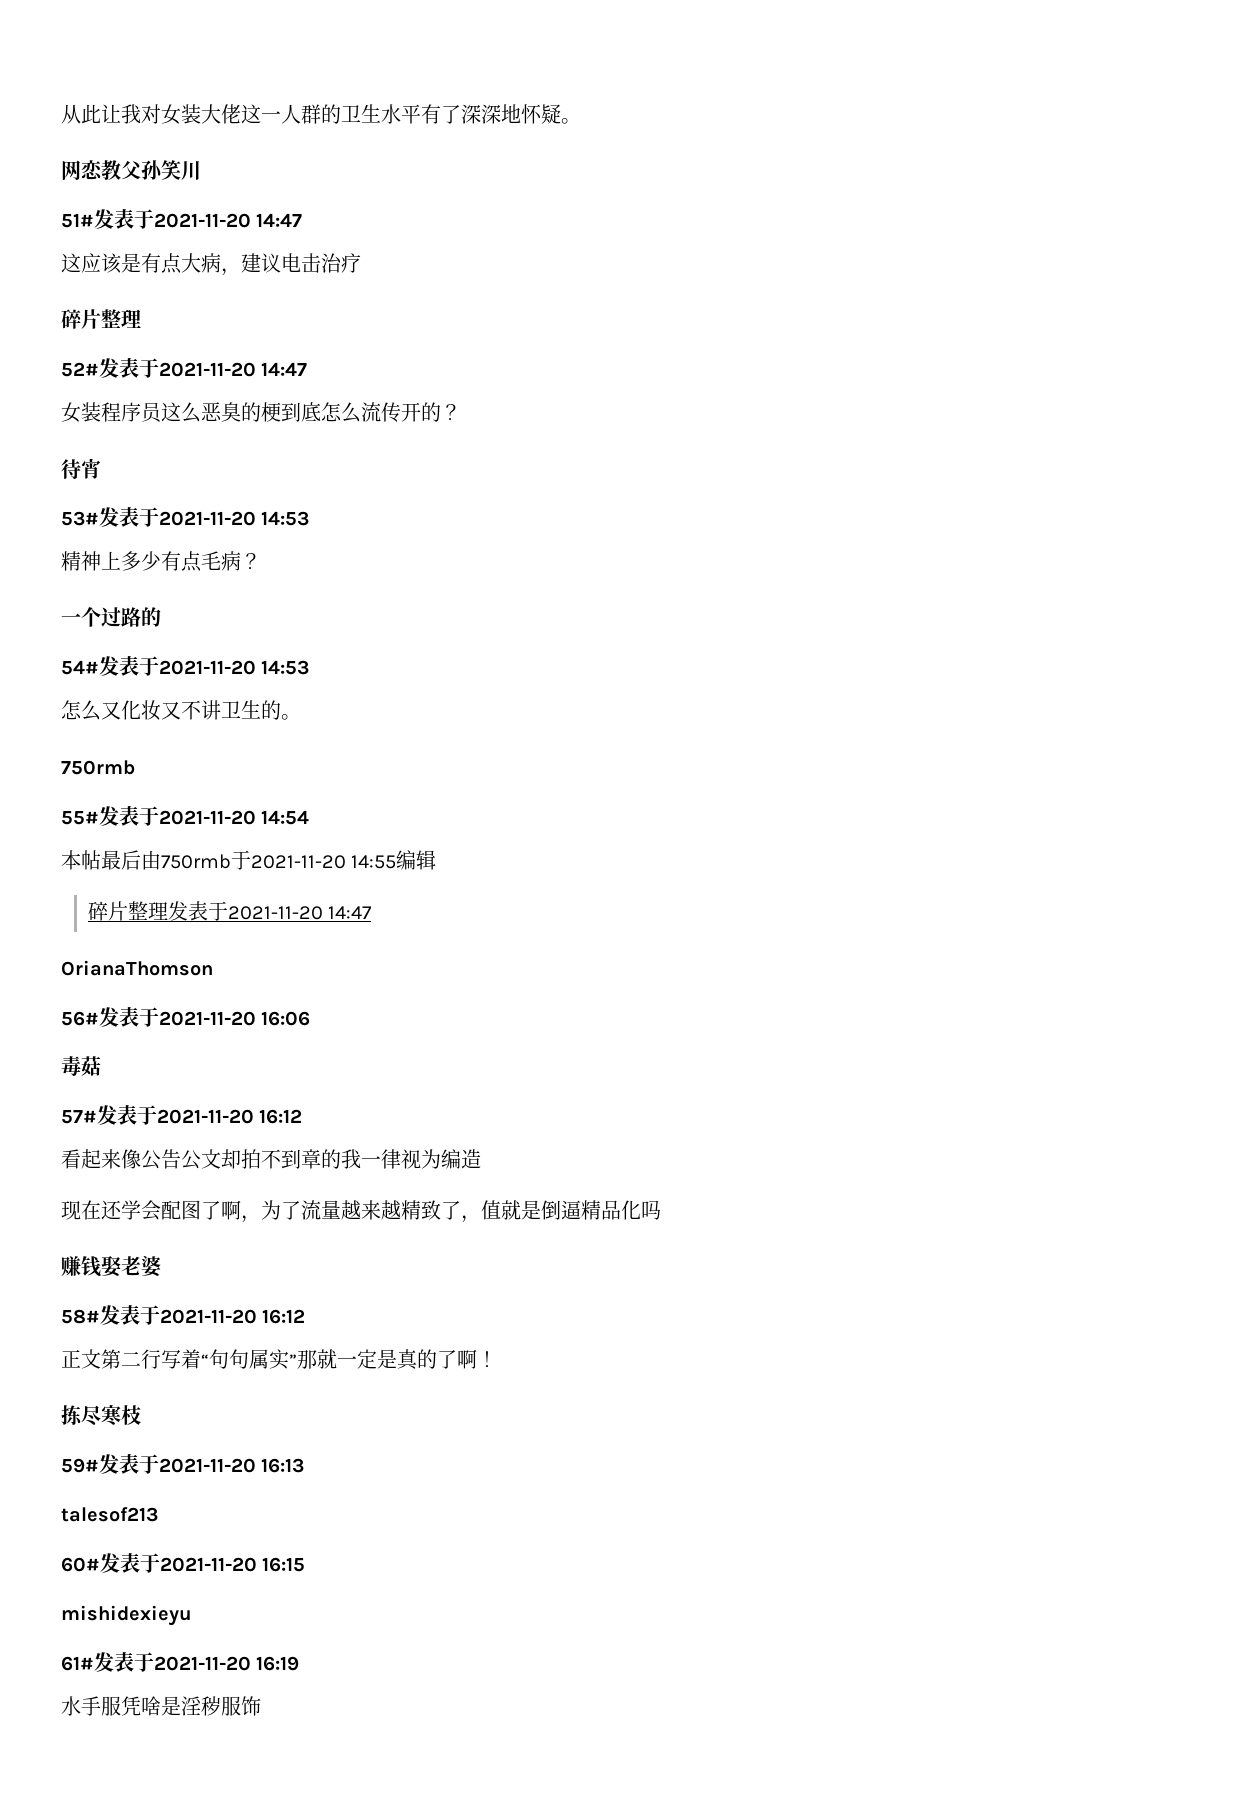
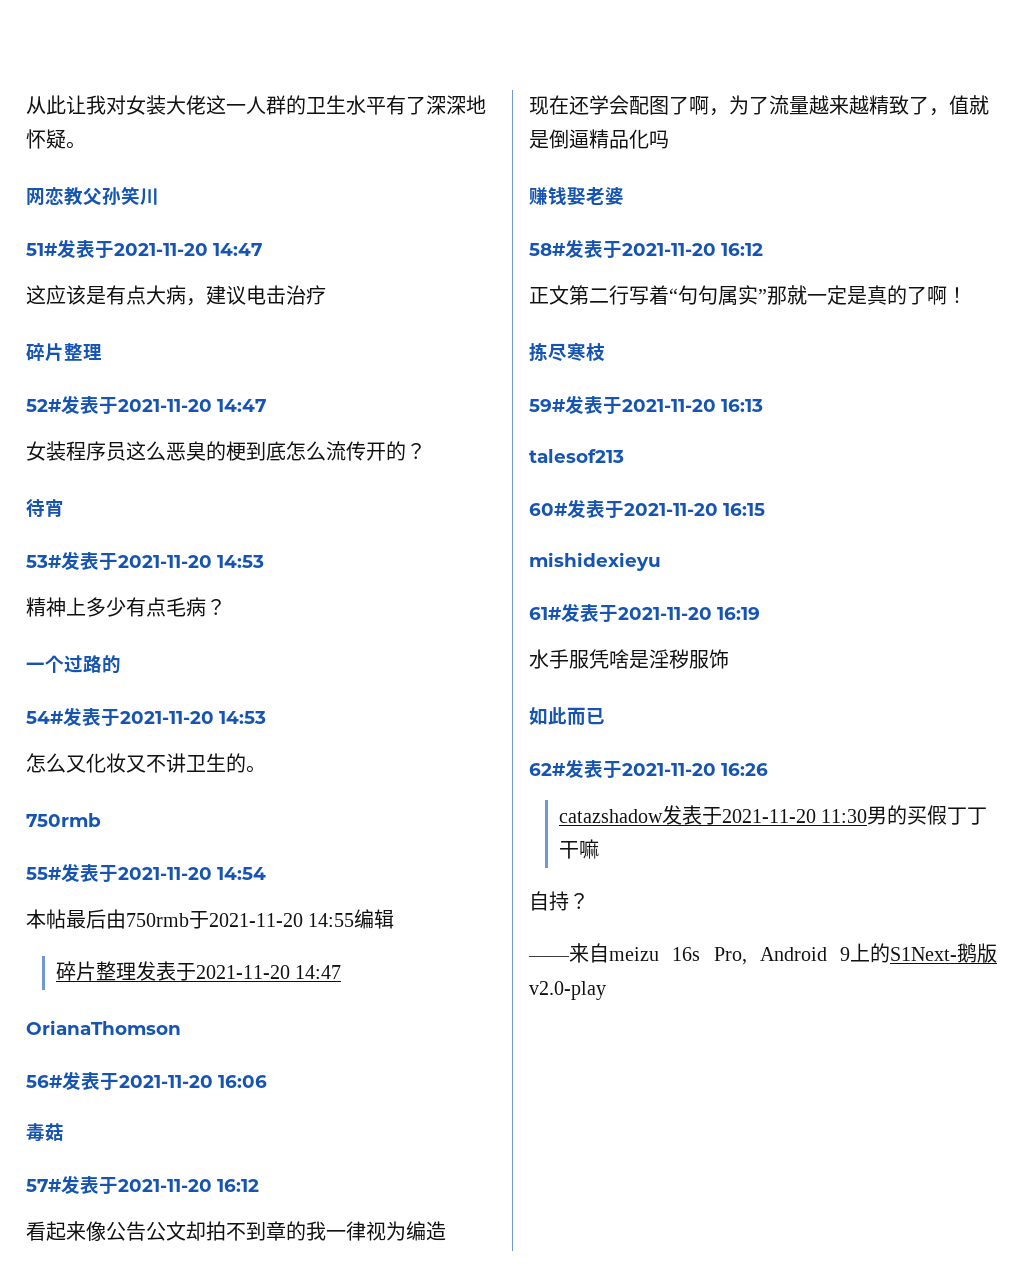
(261, 1706) none -> [529,707,605,726] [529,759,768,778] [559,805,988,825] [559,839,600,859] [529,891,589,911] [528,943,997,965] [529,981,606,1000] // 如此而已 // 62#发表于2021-11-20 16:26 // catazshadow发表于2021-11-20 11:30男的买假丁丁干嘛 // 自持？ // ——来自meizu 16s Pro, Android 9上的S1Next-鹅版v2.0-play

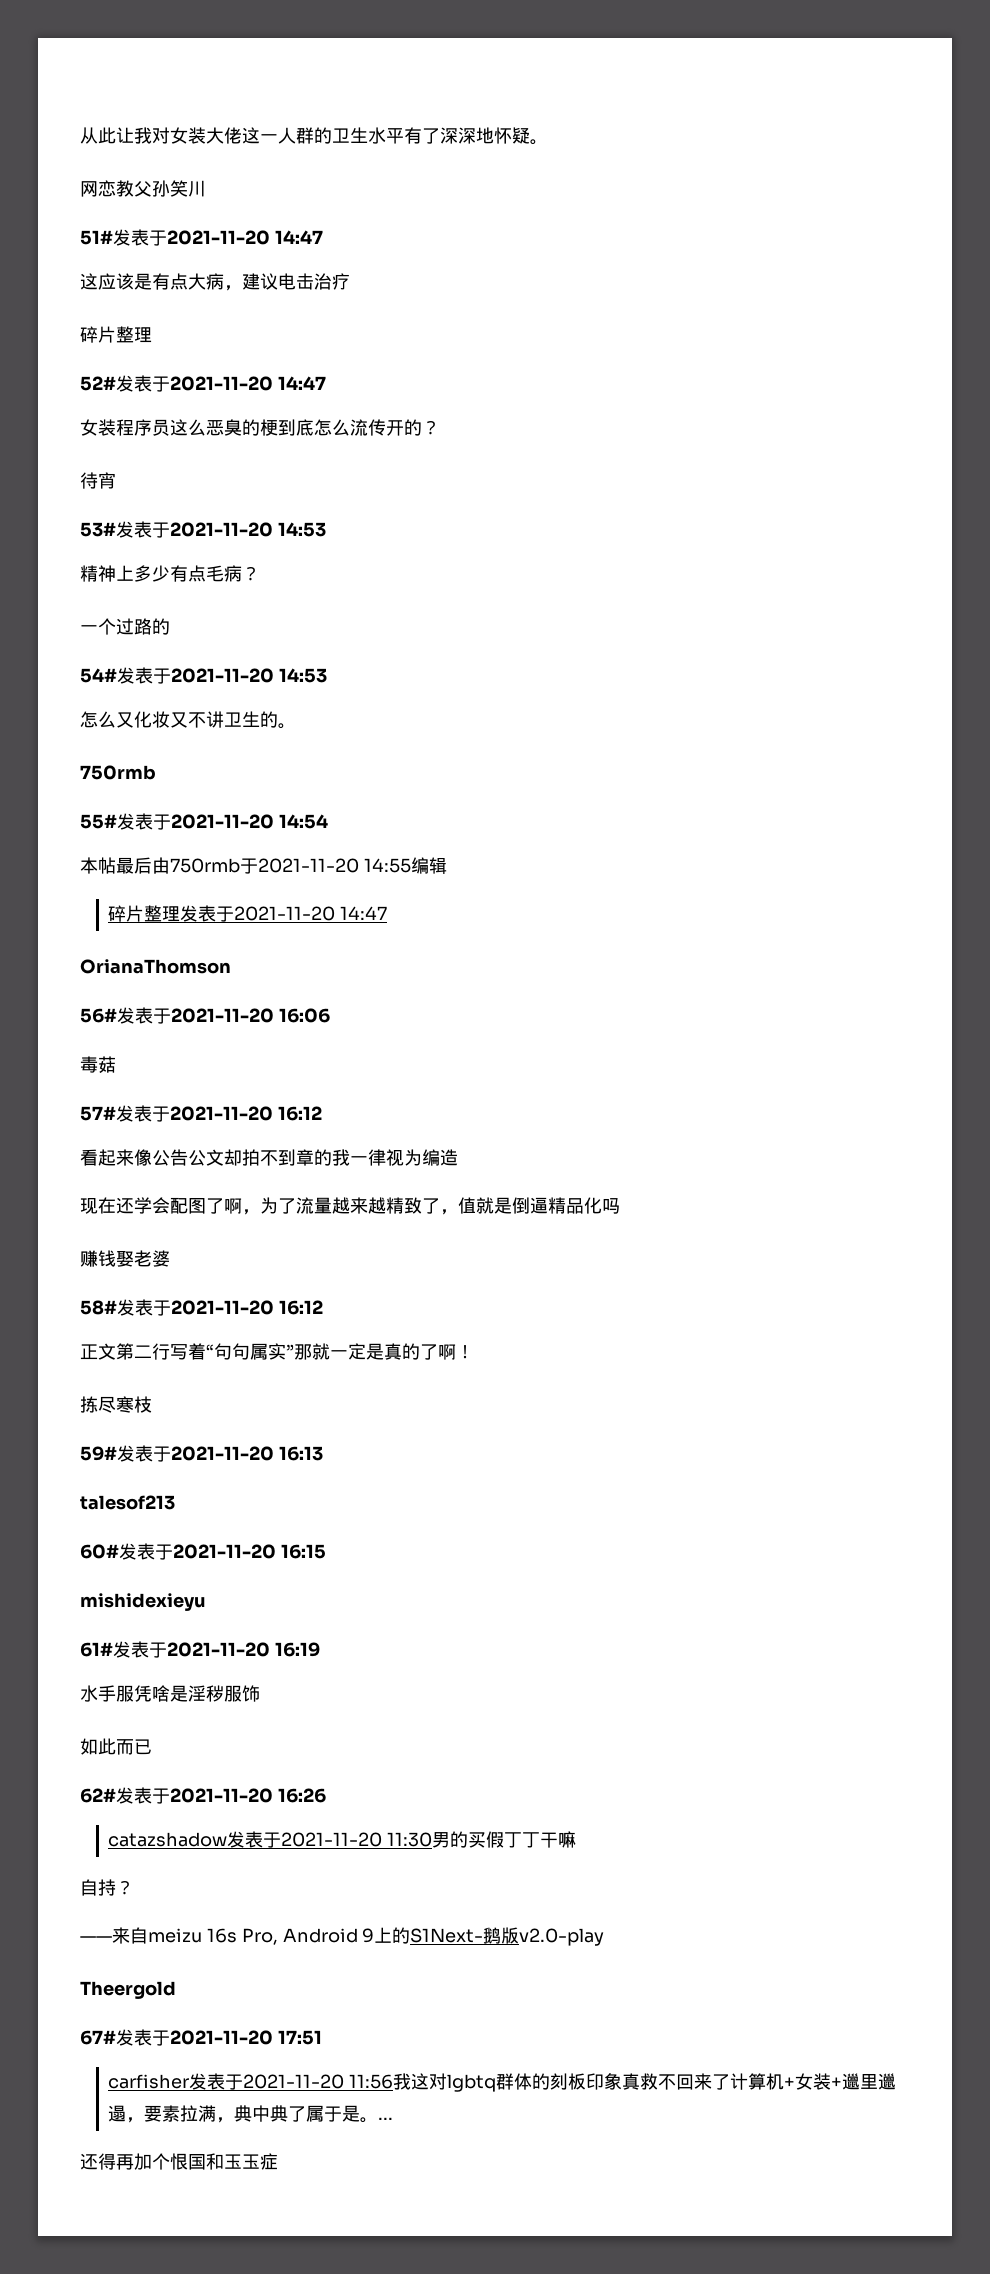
(606, 990) none -> [80,1981,176,1999] [80,2029,322,2046] [108,2073,897,2092] [108,2105,394,2123] [80,2153,278,2170] // Theergold // 67#发表于2021-11-20 17:51 // carfisher发表于2021-11-20 11:56我这对lgbtq群体的刻板印象真救不回来了计算机+女装+邋里邋遢，要素拉满，典中典了属于是。... // 还得再加个恨国和玉玉症

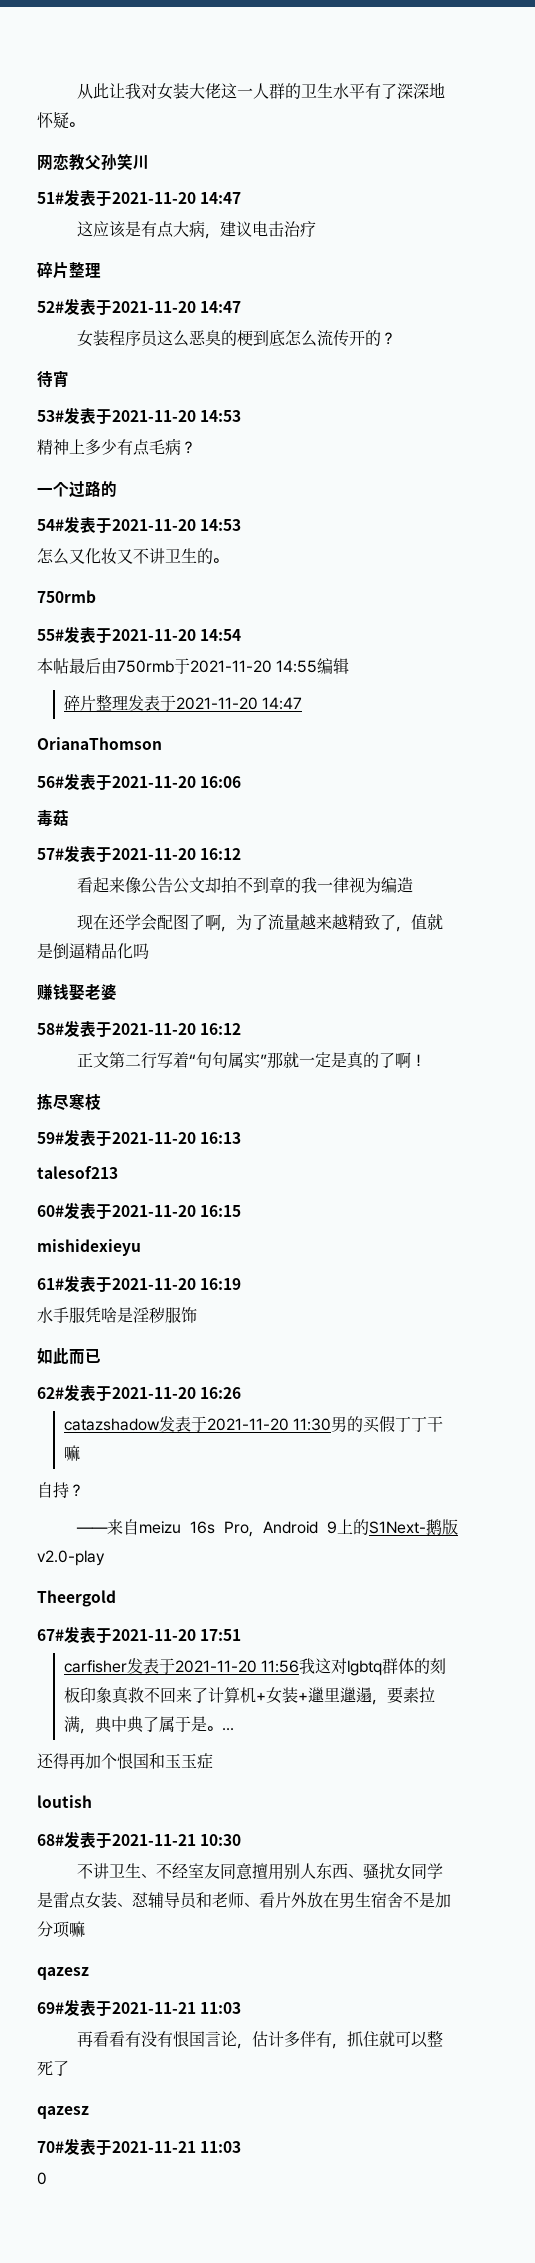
(278, 2161) none -> [37,1795,92,1808] [37,1831,242,1848] [76,1863,443,1880] [37,1891,451,1909] [37,1921,85,1938] [37,1967,89,1980] [37,1999,242,2016] [76,2030,443,2049] [37,2060,69,2076] [37,2106,89,2119] [37,2138,242,2155] [37,2172,47,2185] // loutish // 68#发表于2021-11-21 10:30 // 不讲卫生、不经室友同意擅用别人东西、骚扰女同学是雷点女装、怼辅导员和老师、看片外放在男生宿舍不是加分项嘛 // qazesz // 69#发表于2021-11-21 11:03 // 再看看有没有恨国言论，估计多伴有，抓住就可以整死了 // qazesz // 70#发表于2021-11-21 11:03 // 0

